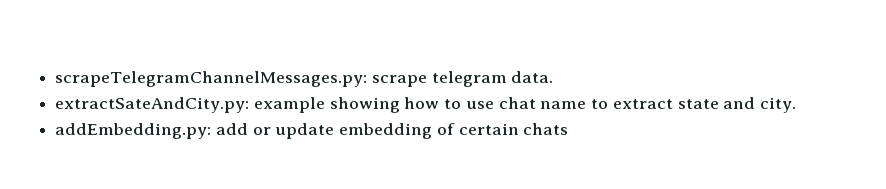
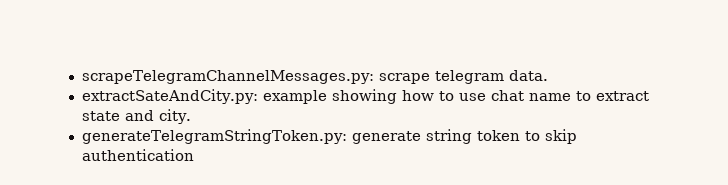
[55,123,569,139] addEmbedding.py: add or update embedding of certain chats -> [81,129,577,144] [81,149,194,161] generateTelegramStringToken.py: generate string token to skip authentication

